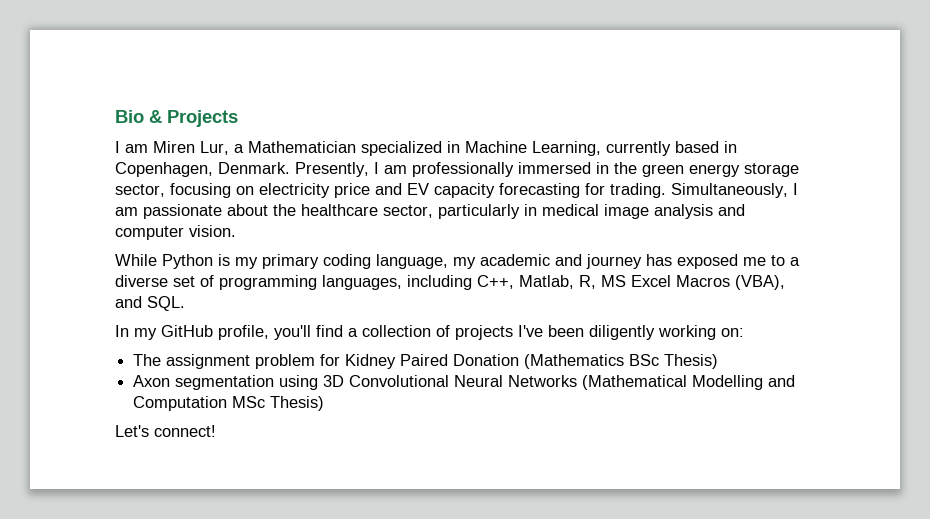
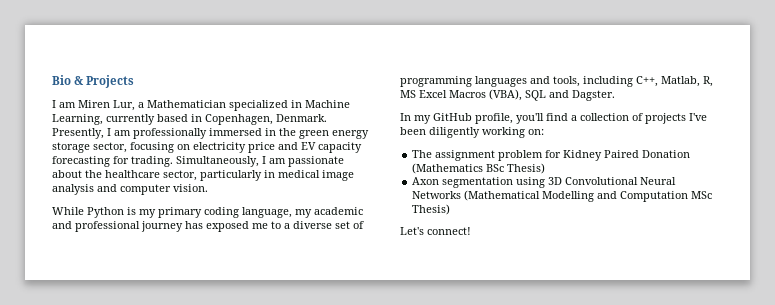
(582, 260) none -> [75,221,140,232] professional
[322,275,402,290] languages, -> [475,76,580,87] languages and tools,
[115,296,185,311] and SQL. -> [525,90,615,101] SQL and Dagster.

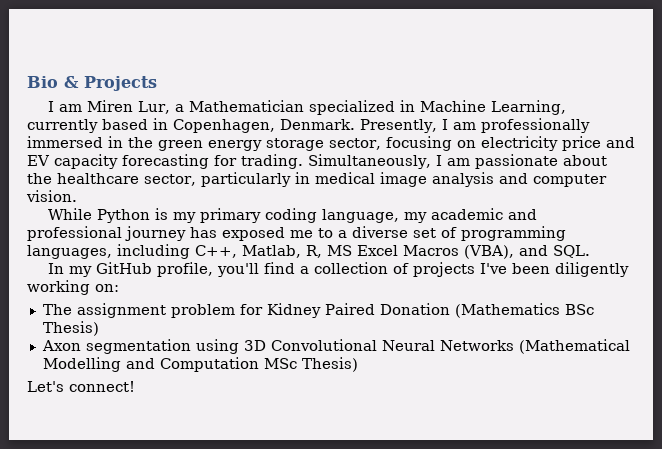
[475,76,580,87] languages and tools, -> [27,245,112,259] languages,
[525,90,615,101] SQL and Dagster. -> [519,245,590,258] and SQL.

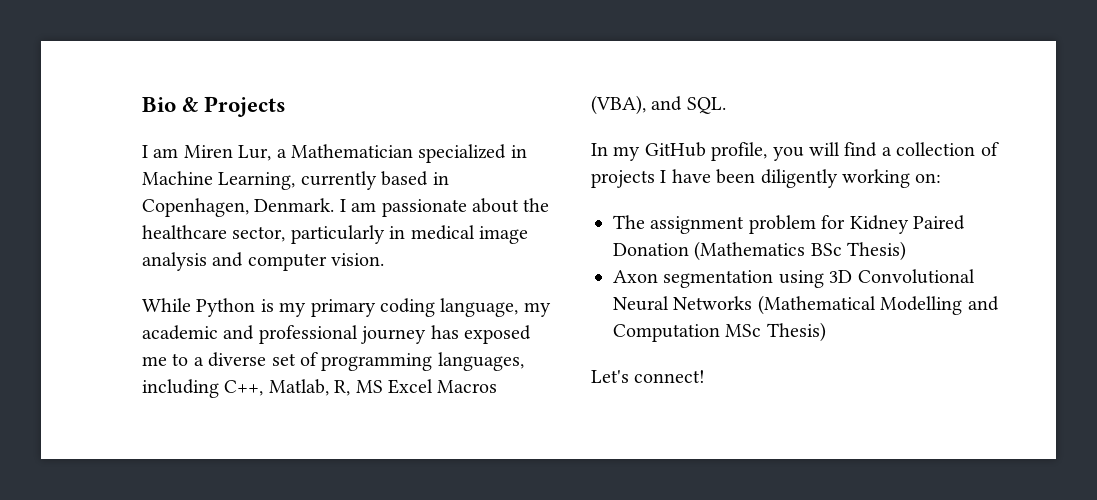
[360,118,590,133] [27,136,635,151] [27,154,431,169] Presently, I am professionally immersed in the green energy storage sector, focusing on electricity price and EV capacity forecasting for trading. Simultaneously, -> (335, 205) none
[217,263,260,277] you'll -> [772,142,840,161] you will
[480,263,508,274] I've -> [660,169,711,183] I have

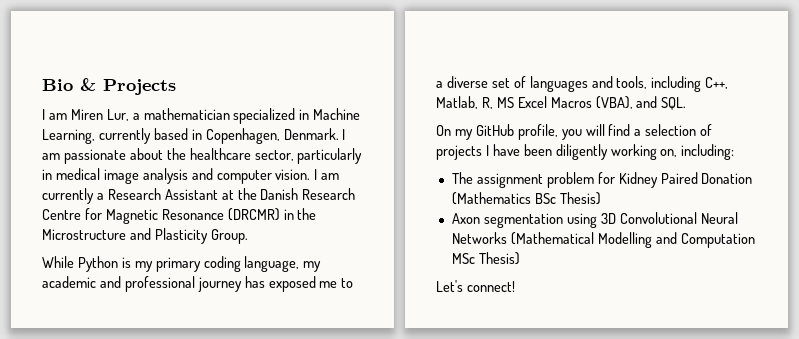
[291,144,413,158] Mathematician -> [143,108,230,120] mathematician
(385, 259) none -> [314,169,340,180] [42,188,356,204] [42,208,317,224] [42,228,248,244] I am currently a Research Assistant at the Danish Research Centre for Magnetic Resonance (DRCMR) in the Microstructure and Plasticity Group.
[321,352,524,371] programming languages, -> [529,76,648,92] languages and tools,
[591,143,608,156] In -> [436,125,451,136] On
[896,142,976,156] collection -> [645,124,697,136] selection
[915,173,942,183] on: -> [660,144,735,160] on, including:

